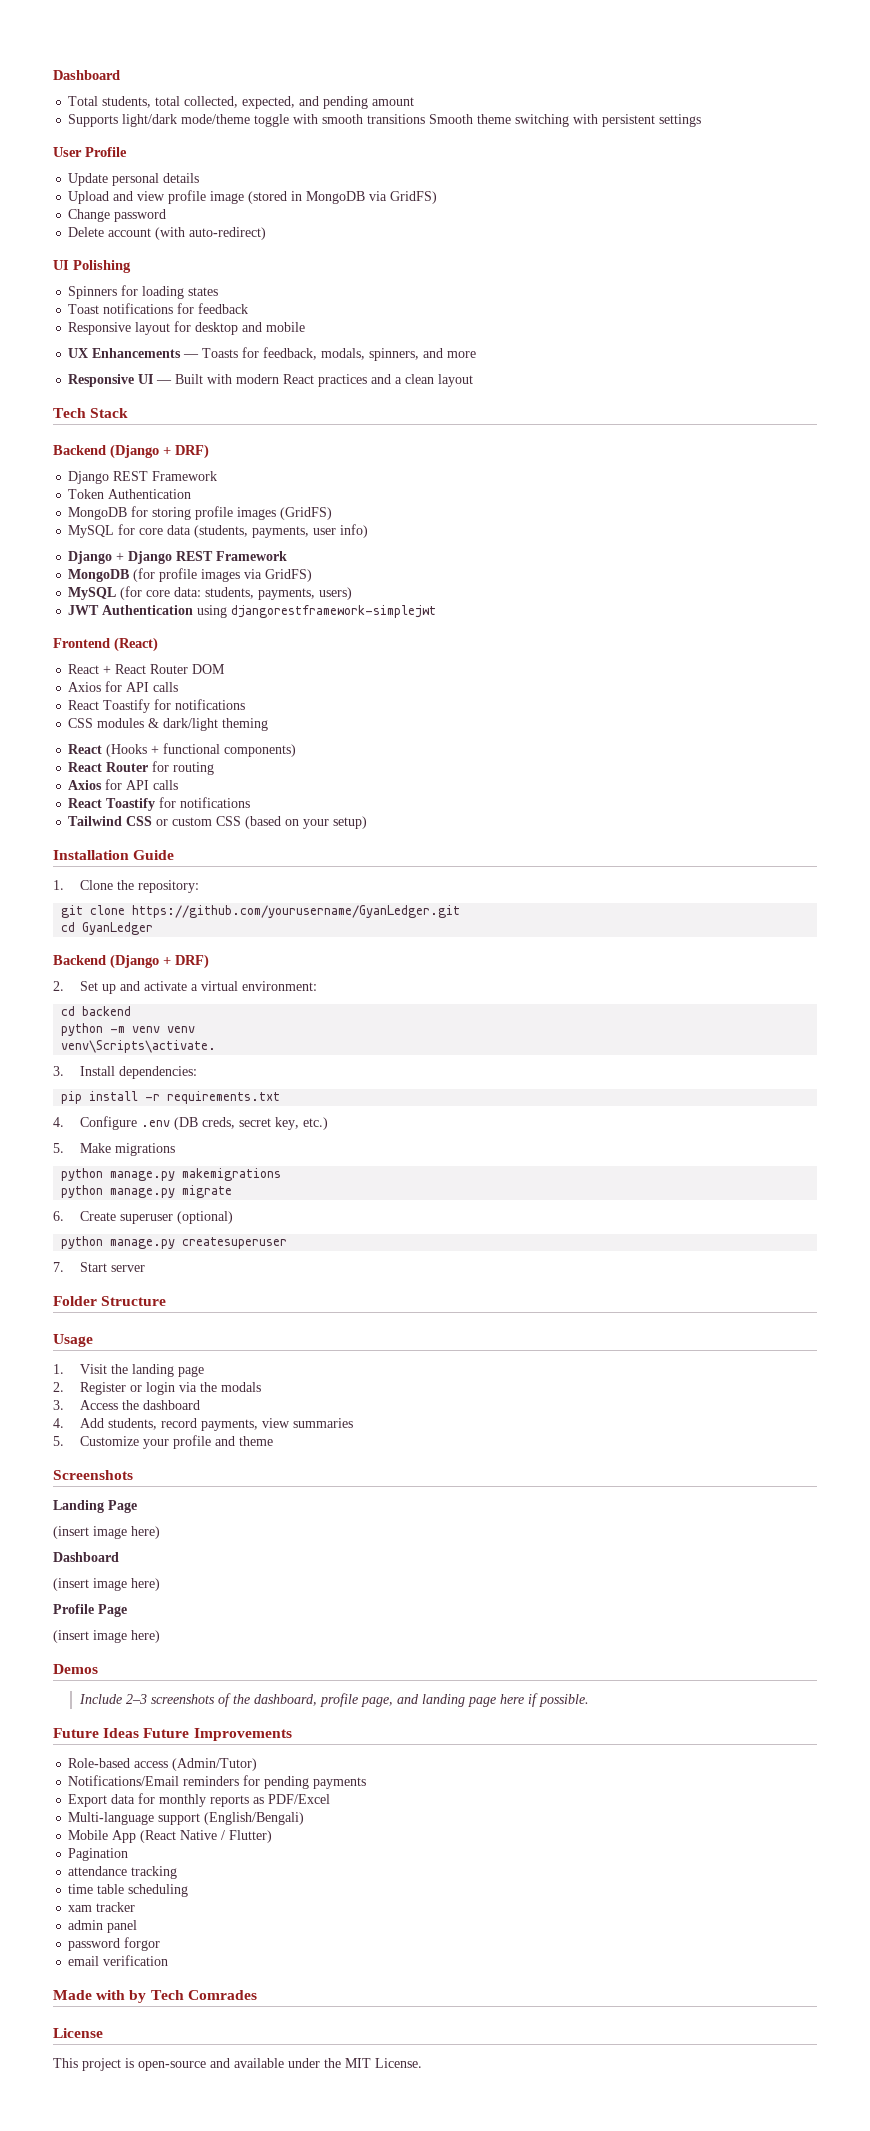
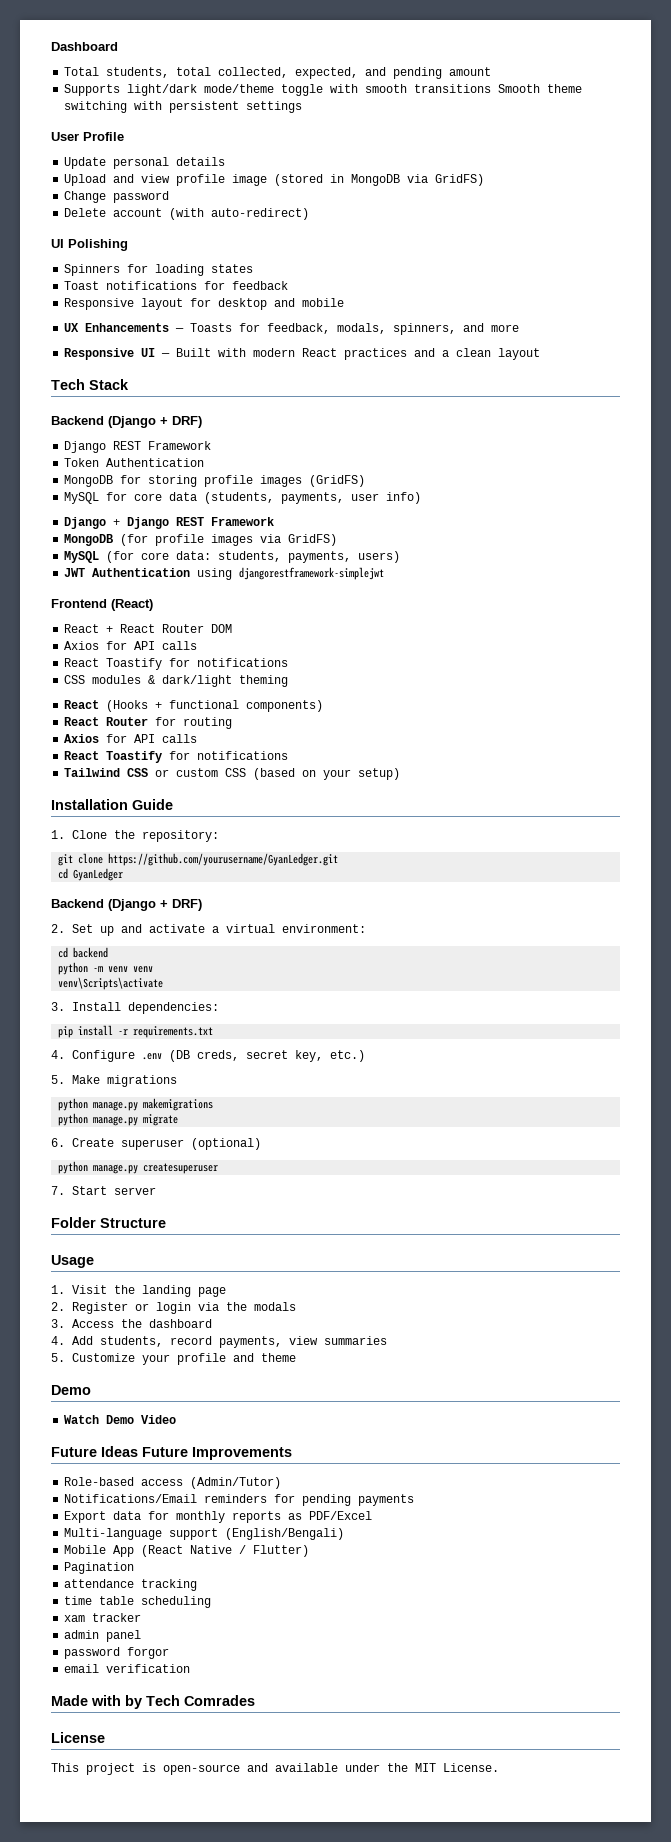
[61,1040,217,1053] venv\Scripts\activate. -> [58,977,164,990] venv\Scripts\activate
[53,1470,133,1480] [53,1500,137,1513] [53,1526,160,1539] [53,1552,119,1562] [53,1578,160,1591] [53,1604,127,1617] [53,1630,160,1643] [53,1664,98,1674] [79,1693,590,1707] Screenshots // Landing Page // (insert image here) // Dashboard // (insert image here) // Profile Page // (insert image here) // Demos // Include 2–3 screenshots of the dashboard, profile page, and landing page here if possible. -> [51,1385,91,1395] [64,1415,177,1424] Demo // Watch Demo Video

